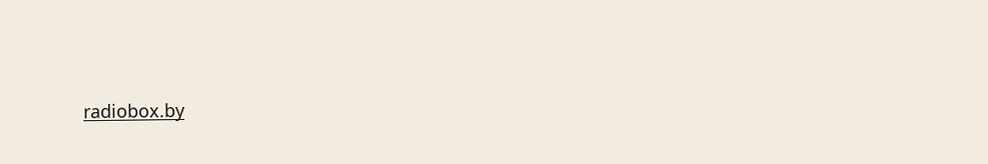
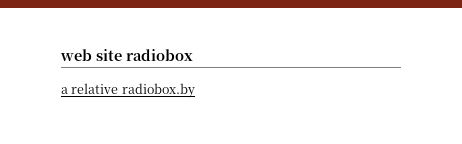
(83, 112) none -> [60,49,193,61] [61,83,119,94] web site radiobox // a relative

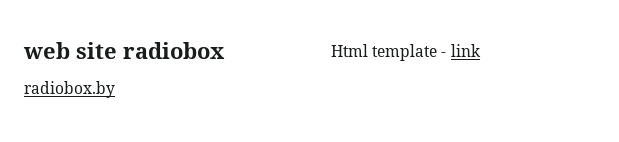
[61,83,119,94] a relative -> (225, 50) none
(195, 90) none -> [331,44,481,61] // Html template - link

